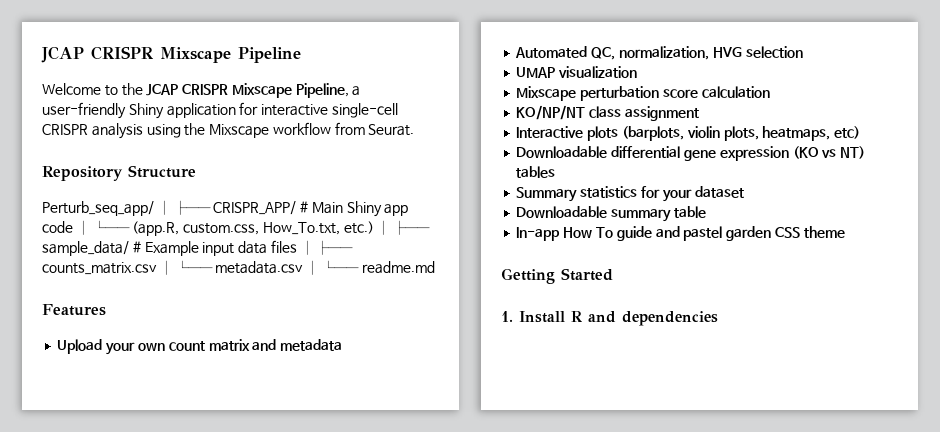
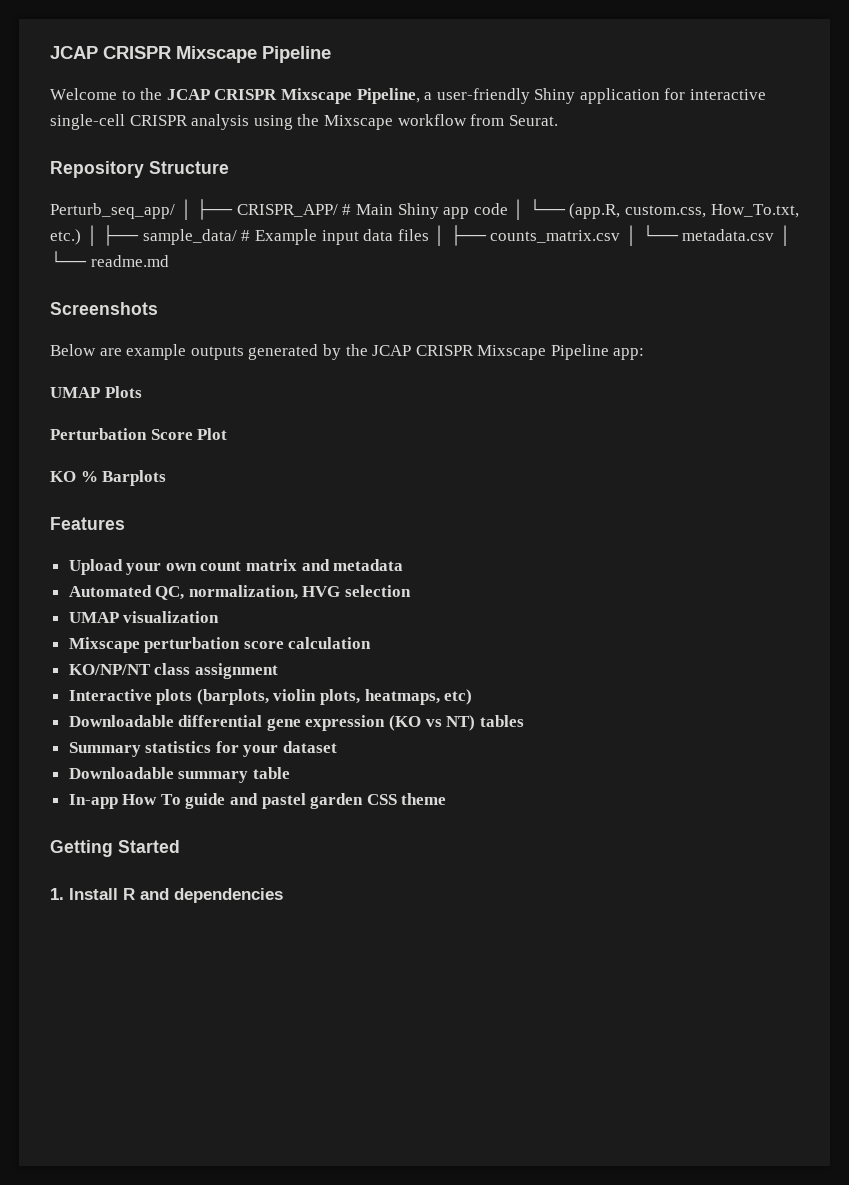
(435, 267) none -> [50,302,158,315] [50,344,645,360] [50,386,142,398] [50,428,228,440] [50,470,167,486] // Screenshots // Below are example outputs generated by the JCAP CRISPR Mixscape Pipeline app: // UMAP Plots // Perturbation Score Plot // KO % Barplots

